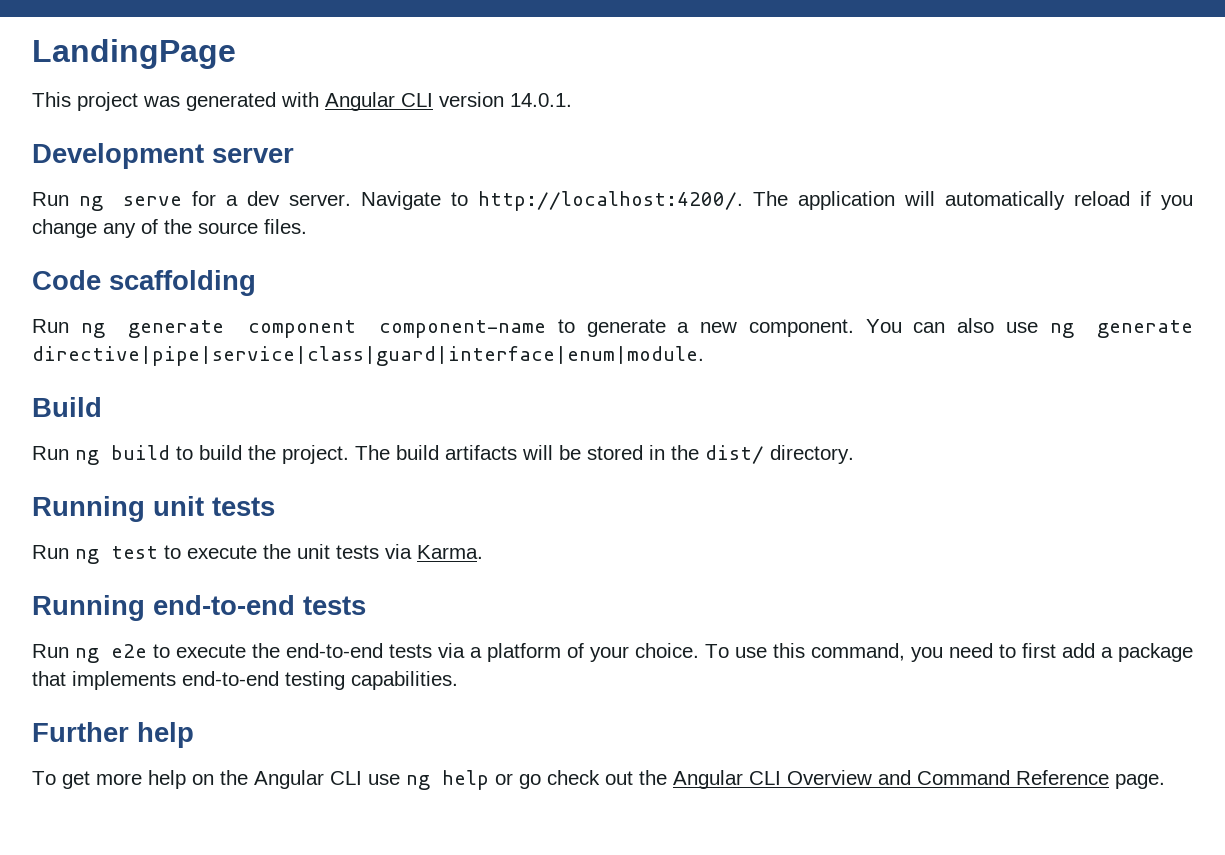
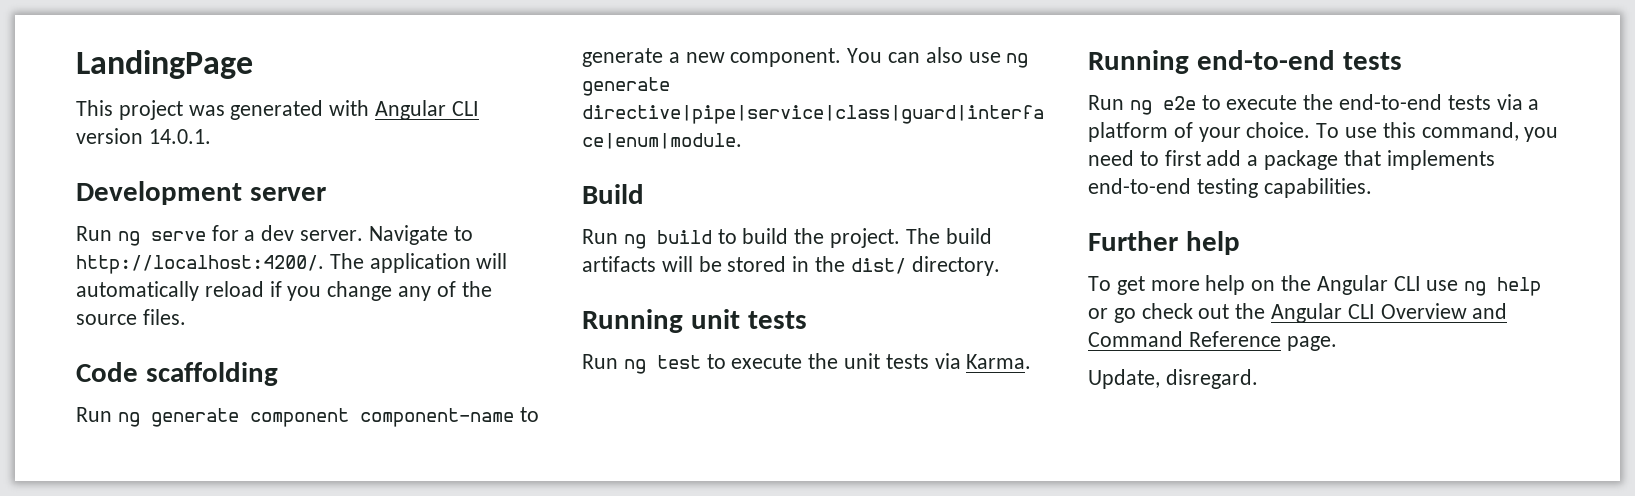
(1165, 781) none -> [1088,369,1258,389] // Update, disregard.

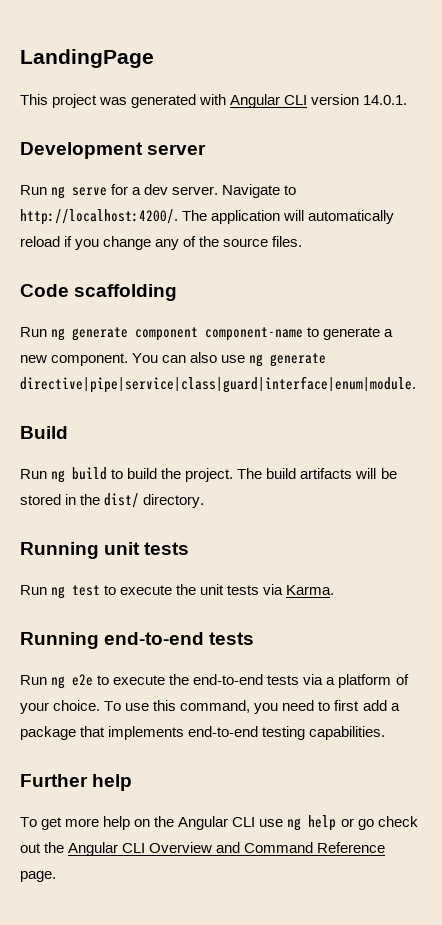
[1088,369,1258,389] // Update, disregard. -> (56, 876) none

